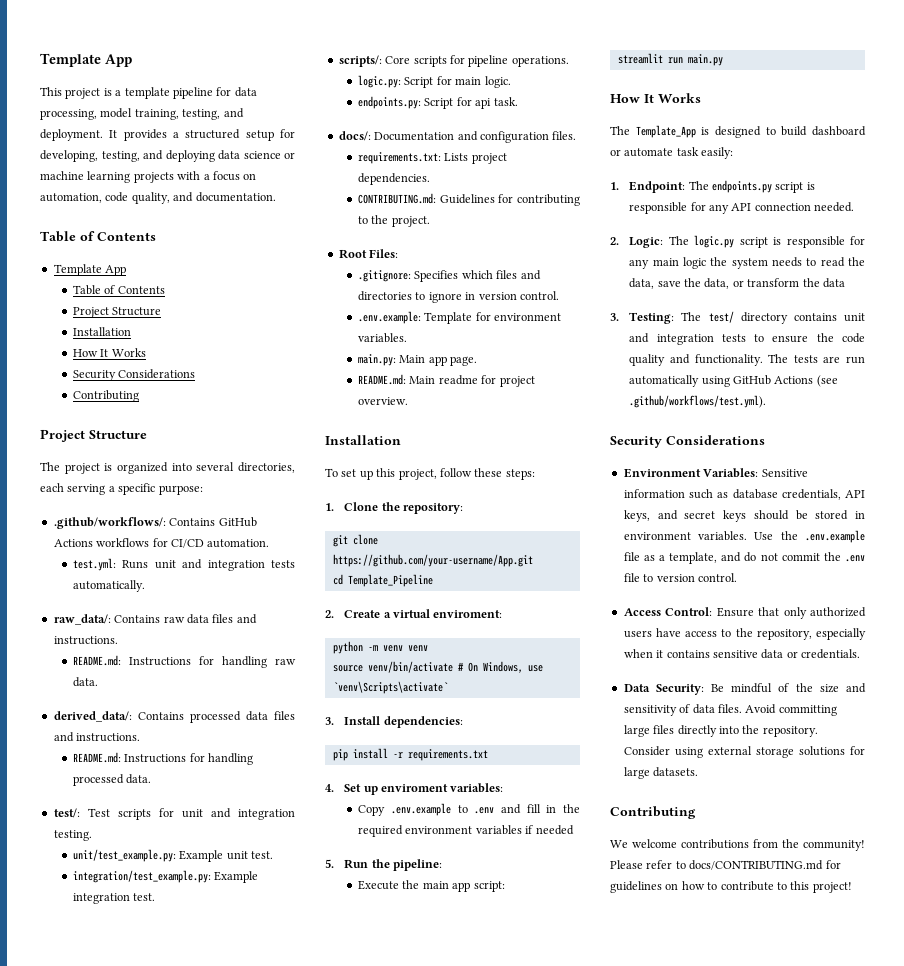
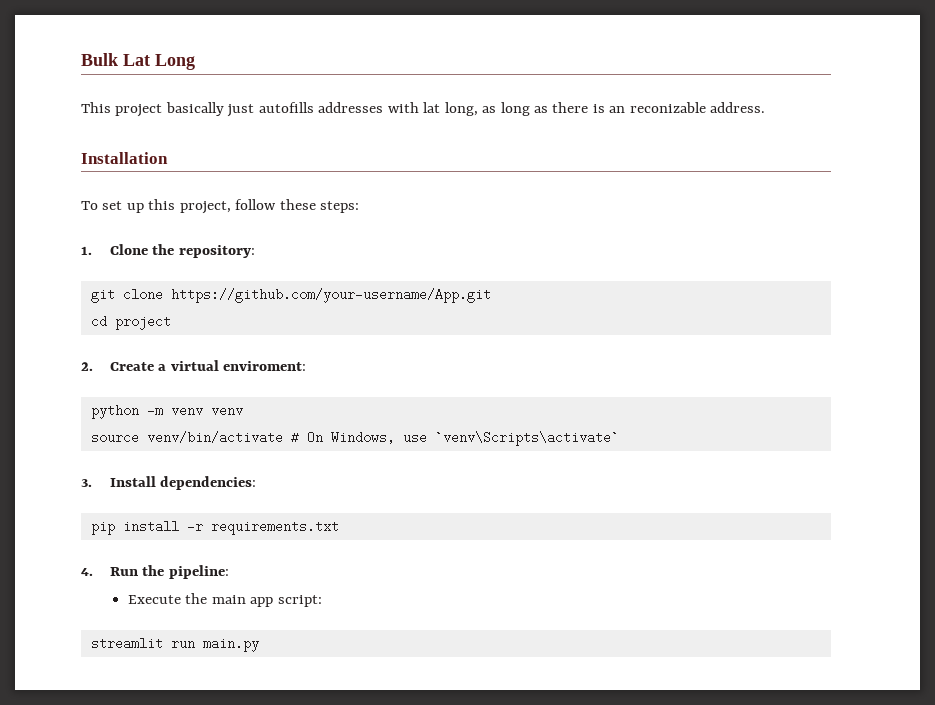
[40,53,132,67] Template App -> [81,53,195,70] Bulk Lat Long
[103,87,257,99] [40,108,244,120] [40,129,295,141] [40,150,295,162] [40,171,257,183] [40,192,276,204] [40,231,156,242] [53,264,127,276] [73,285,165,295] [73,307,162,318] [73,327,132,336] [73,348,146,357] [73,369,196,381] [73,390,140,402] [40,429,147,442] [40,462,295,474] [40,483,203,495] [53,517,257,529] [53,538,270,548] [73,558,295,571] [73,580,146,592] [53,614,257,625] [53,636,118,645] [73,655,296,668] [73,677,99,687] [53,711,295,723] [53,732,141,742] [73,752,254,765] [73,774,152,786] [53,808,295,820] [53,830,92,841] [73,849,274,862] [73,870,259,883] [73,893,156,904] [338,55,569,67] [358,75,511,88] [358,96,518,109] [338,131,577,143] [358,152,507,164] [358,173,431,185] [358,193,580,206] [358,215,430,227] [338,249,399,259] [358,270,541,282] [358,291,559,303] [358,311,562,324] [358,333,408,343] [358,354,478,366] [358,374,535,387] [358,397,409,405] is a template pipeline for data processing, model training, testing, and deployment. It provides a structured setup for developing, testing, and deploying data science or machine learning projects with a focus on automation, code quality, and documentation. // Table of Contents // Template App // Table of Contents // Project Structure // Installation // How It Works // Security Considerations // Contributing // Project Structure // The project is organized into several directories, each serving a specific purpose: // .github/workflows/: Contains GitHub Actions workflows for CI/CD automation. // test.yml: Runs unit and integration tests automatically. // raw_data/: Contains raw data files and instructions. // README.md: Instructions for handling raw data. // derived_data/: Contains processed data files and instructions. // README.md: Instructions for handling processed data. // test/: Test scripts for unit and integration testing. // unit/test_example.py: Example unit test. // integration/test_example.py: Example integration test. // scripts/: Core scripts for pipeline operations. // logic.py: Script for main logic. // endpoints.py: Script for api task. // docs/: Documentation and configuration files. // requirements.txt: Lists project dependencies. // CONTRIBUTING.md: Guidelines for contributing to the project. // Root Files: // .gitignore: Specifies which files and directories to ignore in version control. // .env.example: Template for environment variables. // main.py: Main app page. // README.md: Main readme for project overview. -> [165,102,766,117] basically just autofills addresses with lat long, as long as there is an reconizable address.
[347,574,433,587] Template_Pipeline -> [114,315,171,330] project
[344,783,504,795] [358,803,580,816] [358,825,574,837] [325,859,334,868] Set up enviroment variables: // Copy .env.example to .env and fill in the required environment variables if needed // 5. -> (93, 572) none
[610,93,701,103] [610,125,866,138] [610,147,734,159] [610,180,815,193] [629,202,855,214] [610,235,865,248] [629,257,865,269] [629,278,845,289] [610,311,865,324] [629,333,865,345] [629,354,865,366] [629,375,838,387] [629,395,767,408] [610,435,765,448] [623,468,808,478] [623,489,865,500] [623,510,865,522] [623,530,865,543] [623,552,865,564] [623,573,737,582] [623,607,866,619] [623,628,866,640] [623,649,860,659] [623,683,866,695] [623,704,837,716] [623,725,818,737] [623,746,865,758] [623,767,699,779] [610,806,696,819] [610,839,865,851] [610,860,841,870] [610,881,852,893] // How It Works // The Template_App is designed to build dashboard or automate task easily: // 1. Endpoint: The endpoints.py script is responsible for any API connection needed. // 2. Logic: The logic.py script is responsible for any main logic the system needs to read the data, save the data, or transform the data // 3. Testing: The test/ directory contains unit and integration tests to ensure the code quality and functionality. The tests are run automatically using GitHub Actions (see .github/workflows/test.yml). // Security Considerations // Environment Variables: Sensitive information such as database credentials, API keys, and secret keys should be stored in environment variables. Use the .env.example file as a template, and do not commit the .env file to version control. // Access Control: Ensure that only authorized users have access to the repository, especially when it contains sensitive data or credentials. // Data Security: Be mindful of the size and sensitivity of data files. Avoid committing large files directly into the repository. Consider using external storage solutions for large datasets. // Contributing // We welcome contributions from the community! Please refer to docs/CONTRIBUTING.md for guidelines on how to contribute to this project! -> (259, 644) none

